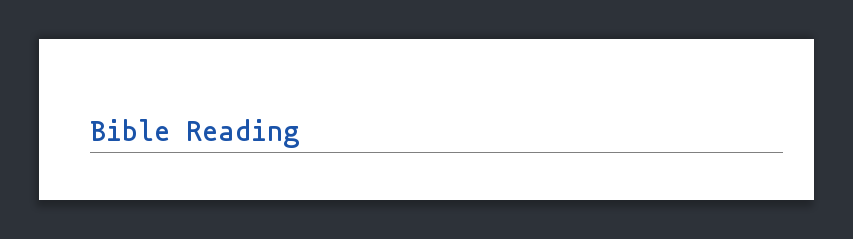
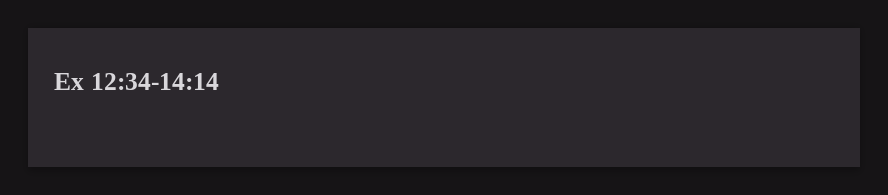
[90,119,299,148] Bible Reading -> [54,73,219,90] Ex 12:34-14:14

